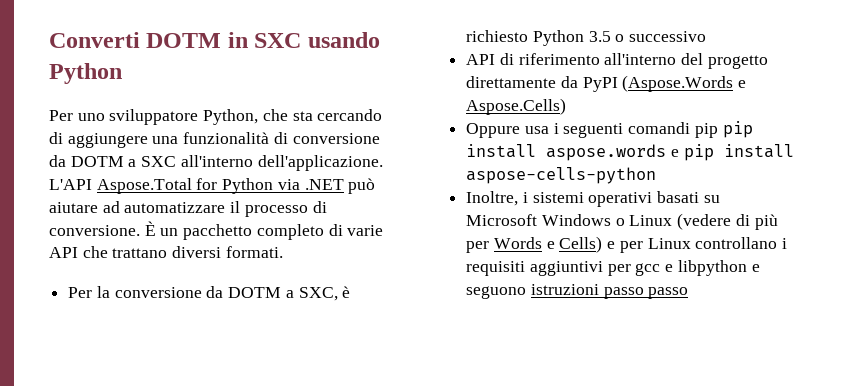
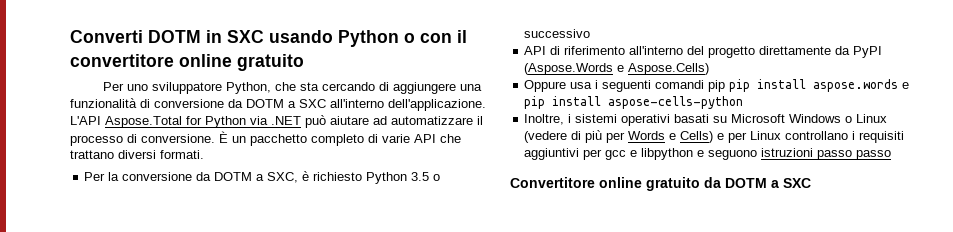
(122, 73) none -> [404,30,467,43] [70,54,304,71] o con il convertitore online gratuito
(689, 293) none -> [510,177,811,191] // Convertitore online gratuito da DOTM a SXC

